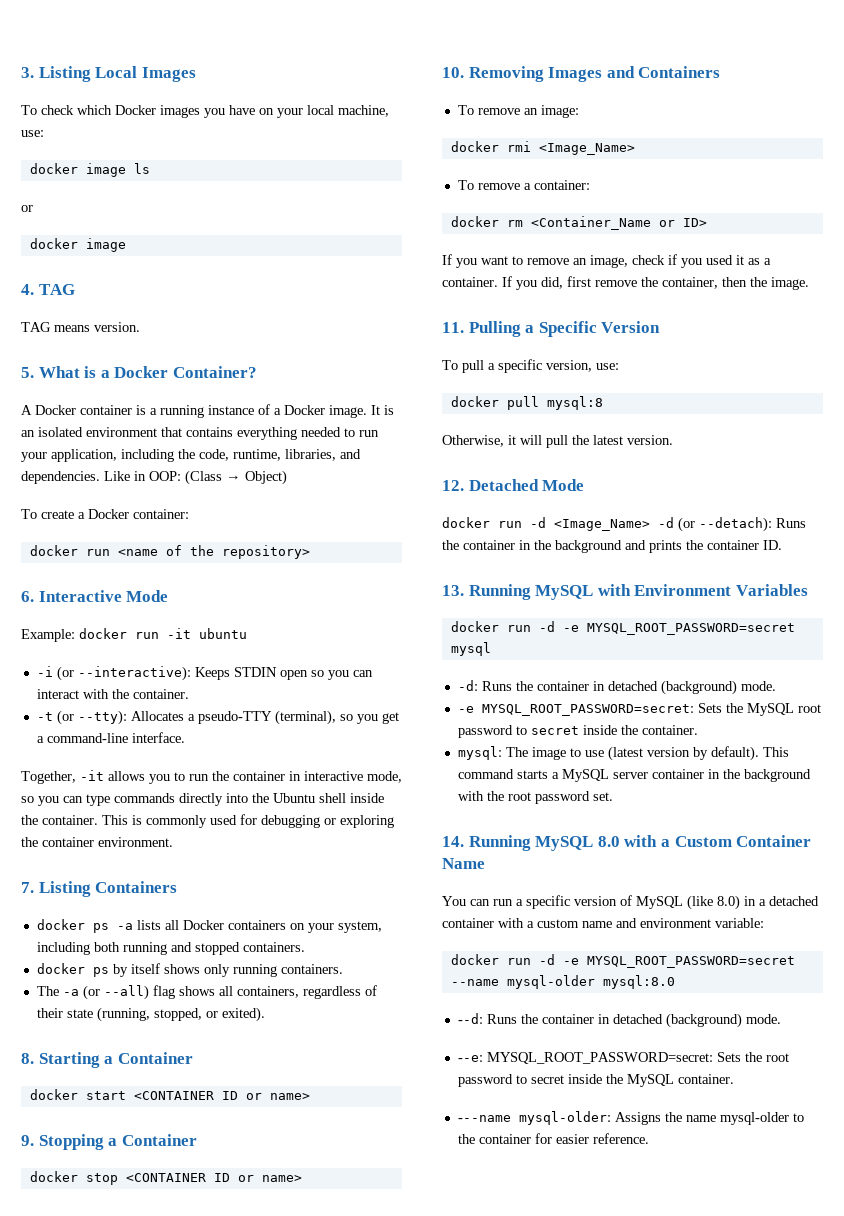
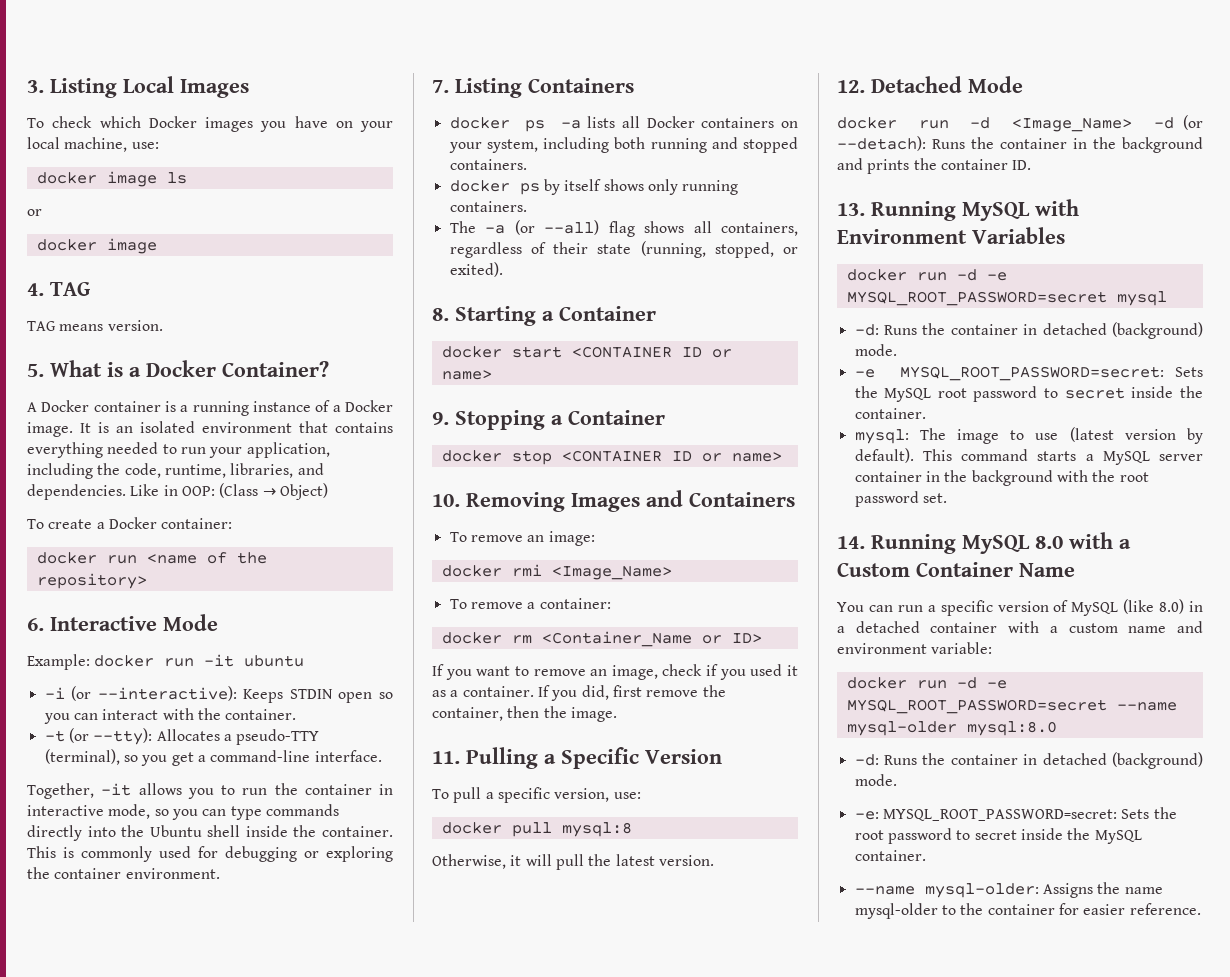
[457,1013,781,1028] [457,1055,483,1062] --d: Runs the container in detached (background) mode. // --e: -> [854,752,1203,769] [854,774,897,786] [854,811,879,820] -d: Runs the container in detached (background) mode. // -e:
[457,1115,511,1122] ---name -> [854,886,915,895] --name

